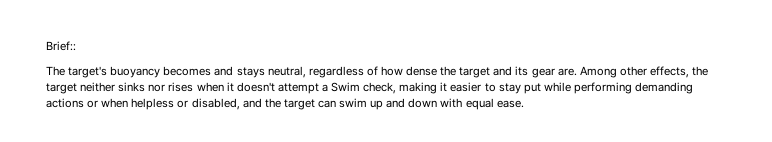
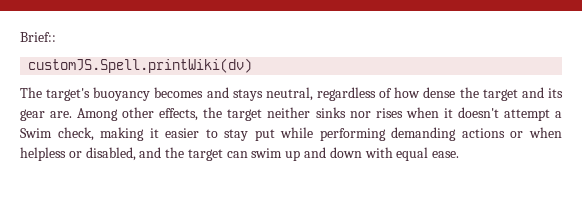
(76, 46) none -> [28,58,253,73] // customJS.Spell.printWiki(dv)

